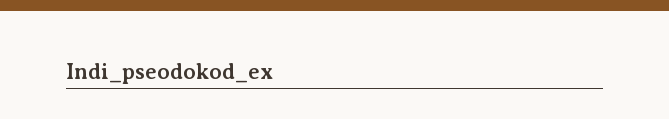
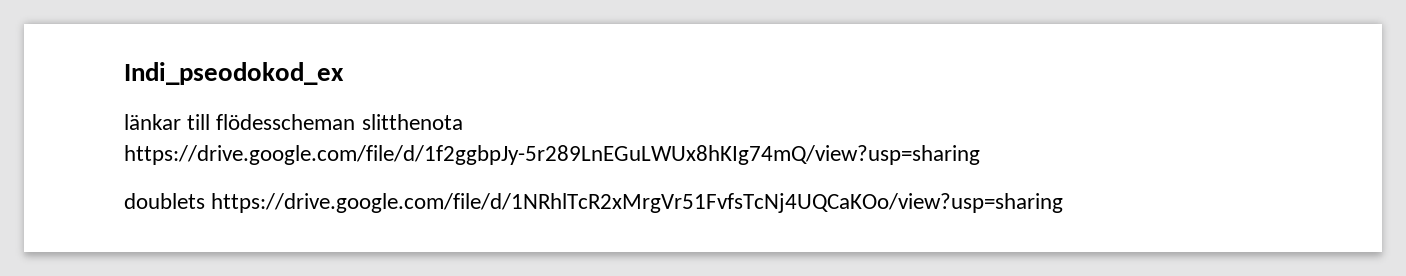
(273, 73) none -> [124,114,463,130] [124,145,980,165] [124,193,1064,213] // länkar till flödesscheman slitthenota https://drive.google.com/file/d/1f2ggbpJy-5r289LnEGuLWUx8hKIg74mQ/view?usp=sharing // doublets https://drive.google.com/file/d/1NRhlTcR2xMrgVr51FvfsTcNj4UQCaKOo/view?usp=sharing

